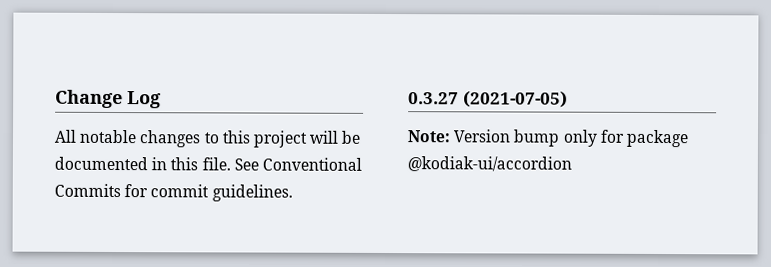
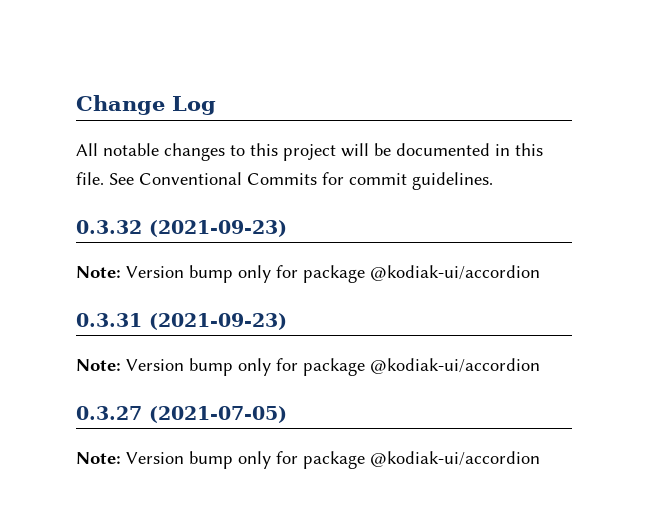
(293, 193) none -> [76,220,287,237] [76,265,540,283] [76,313,287,330] [76,358,540,376] // 0.3.32 (2021-09-23) // Note: Version bump only for package @kodiak-ui/accordion // 0.3.31 (2021-09-23) // Note: Version bump only for package @kodiak-ui/accordion

